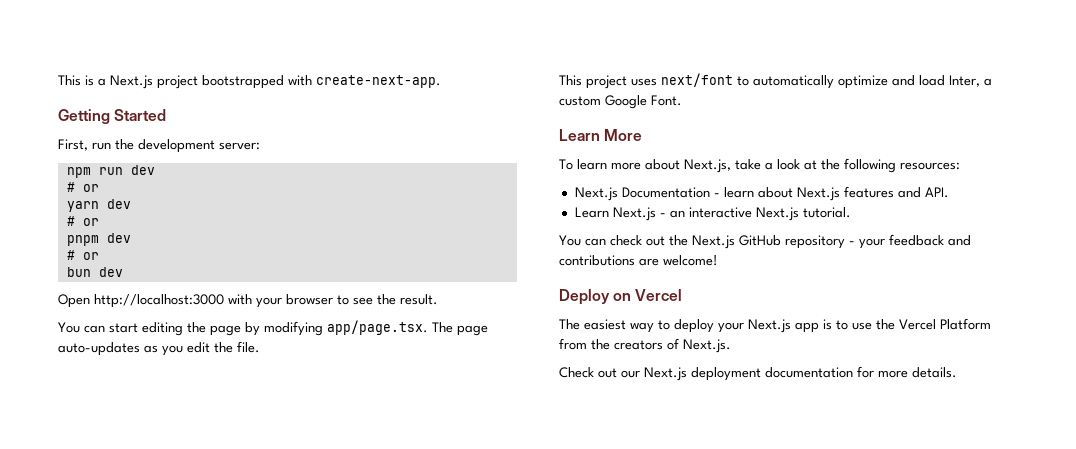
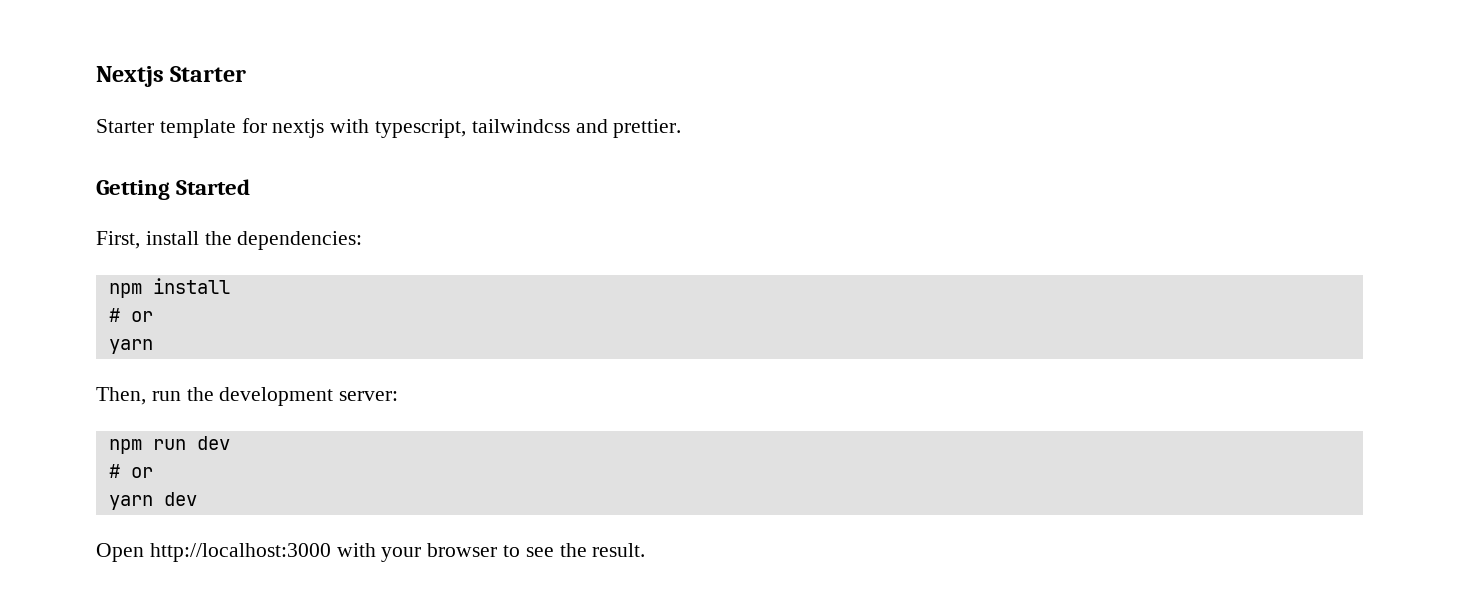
[58,75,441,89] [58,109,167,124] [58,139,88,151] This is a Next.js project bootstrapped with create-next-app. // Getting Started // First, -> [96,66,247,87] [96,118,682,138] [96,179,251,200] [96,231,363,250] [108,278,230,298] [108,308,153,322] [108,339,153,354] [96,387,146,405] Nextjs Starter // Starter template for nextjs with typescript, tailwindcss and prettier. // Getting Started // First, install the dependencies: // npm install // # or // yarn // Then,
[66,216,99,226] [66,233,131,246] [66,250,99,260] [66,267,123,277] // # or // pnpm dev // # or // bun dev -> (197, 499) none
[58,320,488,336] [58,341,260,356] [559,73,992,89] [559,95,682,109] [559,129,643,141] [559,158,960,173] [574,186,949,201] [574,207,851,221] [559,234,971,249] [559,255,718,266] [559,289,683,305] [559,318,991,333] [559,338,731,353] [559,366,957,381] // You can start editing the page by modifying app/page.tsx. The page auto-updates as you edit the file. // This project uses next/font to automatically optimize and load Inter, a custom Google Font. // Learn More // To learn more about Next.js, take a look at the following resources: // Next.js Documentation - learn about Next.js features and API. // Learn Next.js - an interactive Next.js tutorial. // You can check out the Next.js GitHub repository - your feedback and contributions are welcome! // Deploy on Vercel // The easiest way to deploy your Next.js app is to use the Vercel Platform from the creators of Next.js. // Check out our Next.js deployment documentation for more details. -> (646, 550) none

